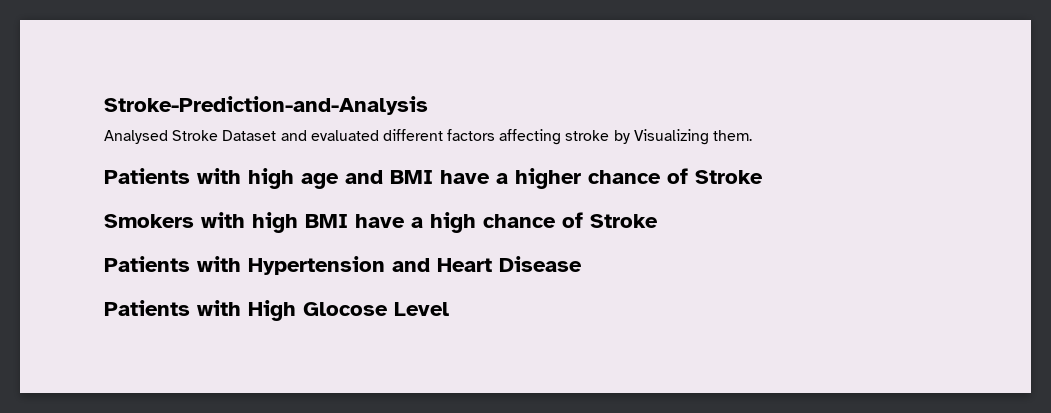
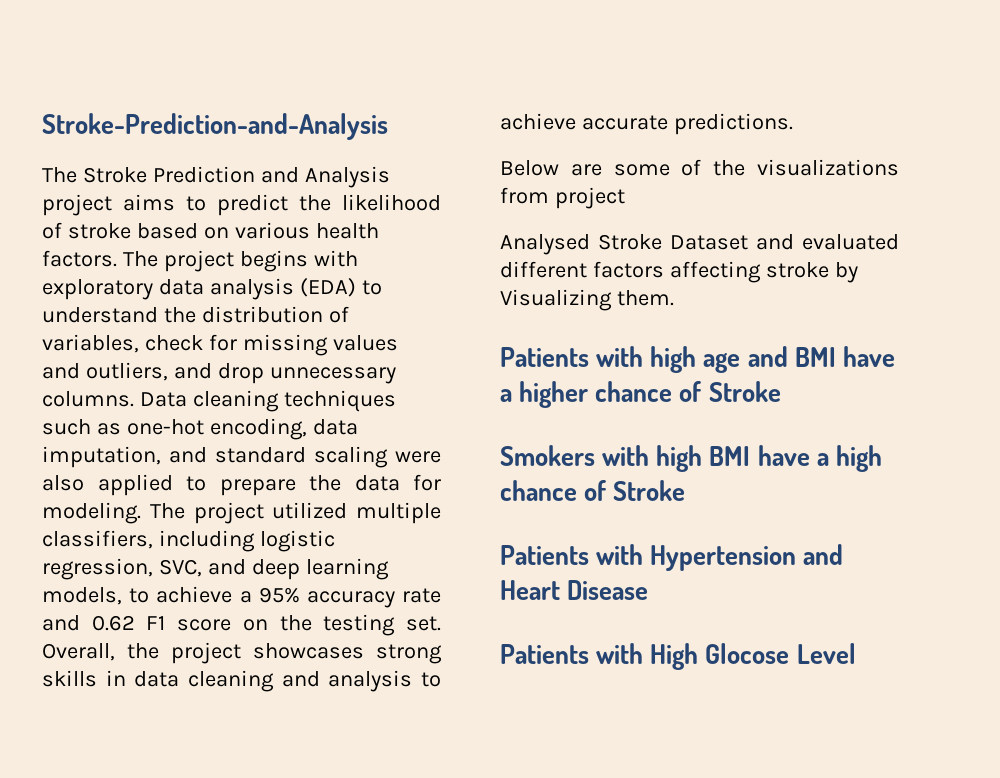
(428, 105) none -> [42,166,390,188] [42,194,441,216] [42,222,379,239] [42,250,358,272] [42,278,382,300] [42,306,349,323] [42,334,398,356] [42,362,396,384] [42,390,396,412] [42,418,358,440] [42,446,441,468] [42,474,441,496] [42,502,441,524] [42,530,335,552] [42,558,389,580] [42,586,441,608] [42,614,442,636] [42,642,442,664] [42,670,441,692] [500,113,793,135] [500,159,899,176] [500,187,625,209] // The Stroke Prediction and Analysis project aims to predict the likelihood of stroke based on various health factors. The project begins with exploratory data analysis (EDA) to understand the distribution of variables, check for missing values and outliers, and drop unnecessary columns. Data cleaning techniques such as one-hot encoding, data imputation, and standard scaling were also applied to prepare the data for modeling. The project utilized multiple classifiers, including logistic regression, SVC, and deep learning models, to achieve a 95% accuracy rate and 0.62 F1 score on the testing set. Overall, the project showcases strong skills in data cleaning and analysis to achieve accurate predictions. // Below are some of the visualizations from project

